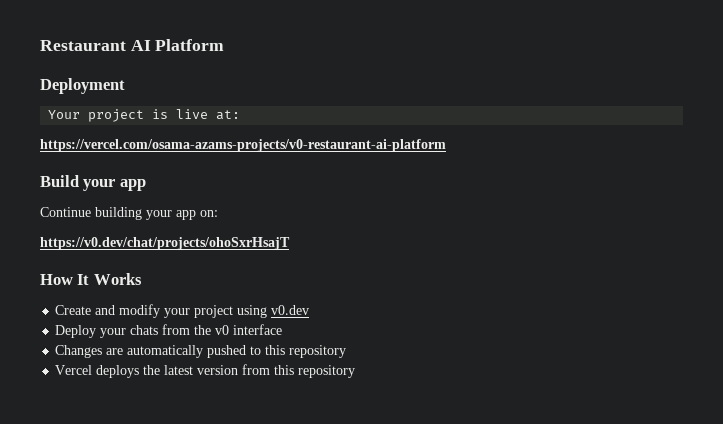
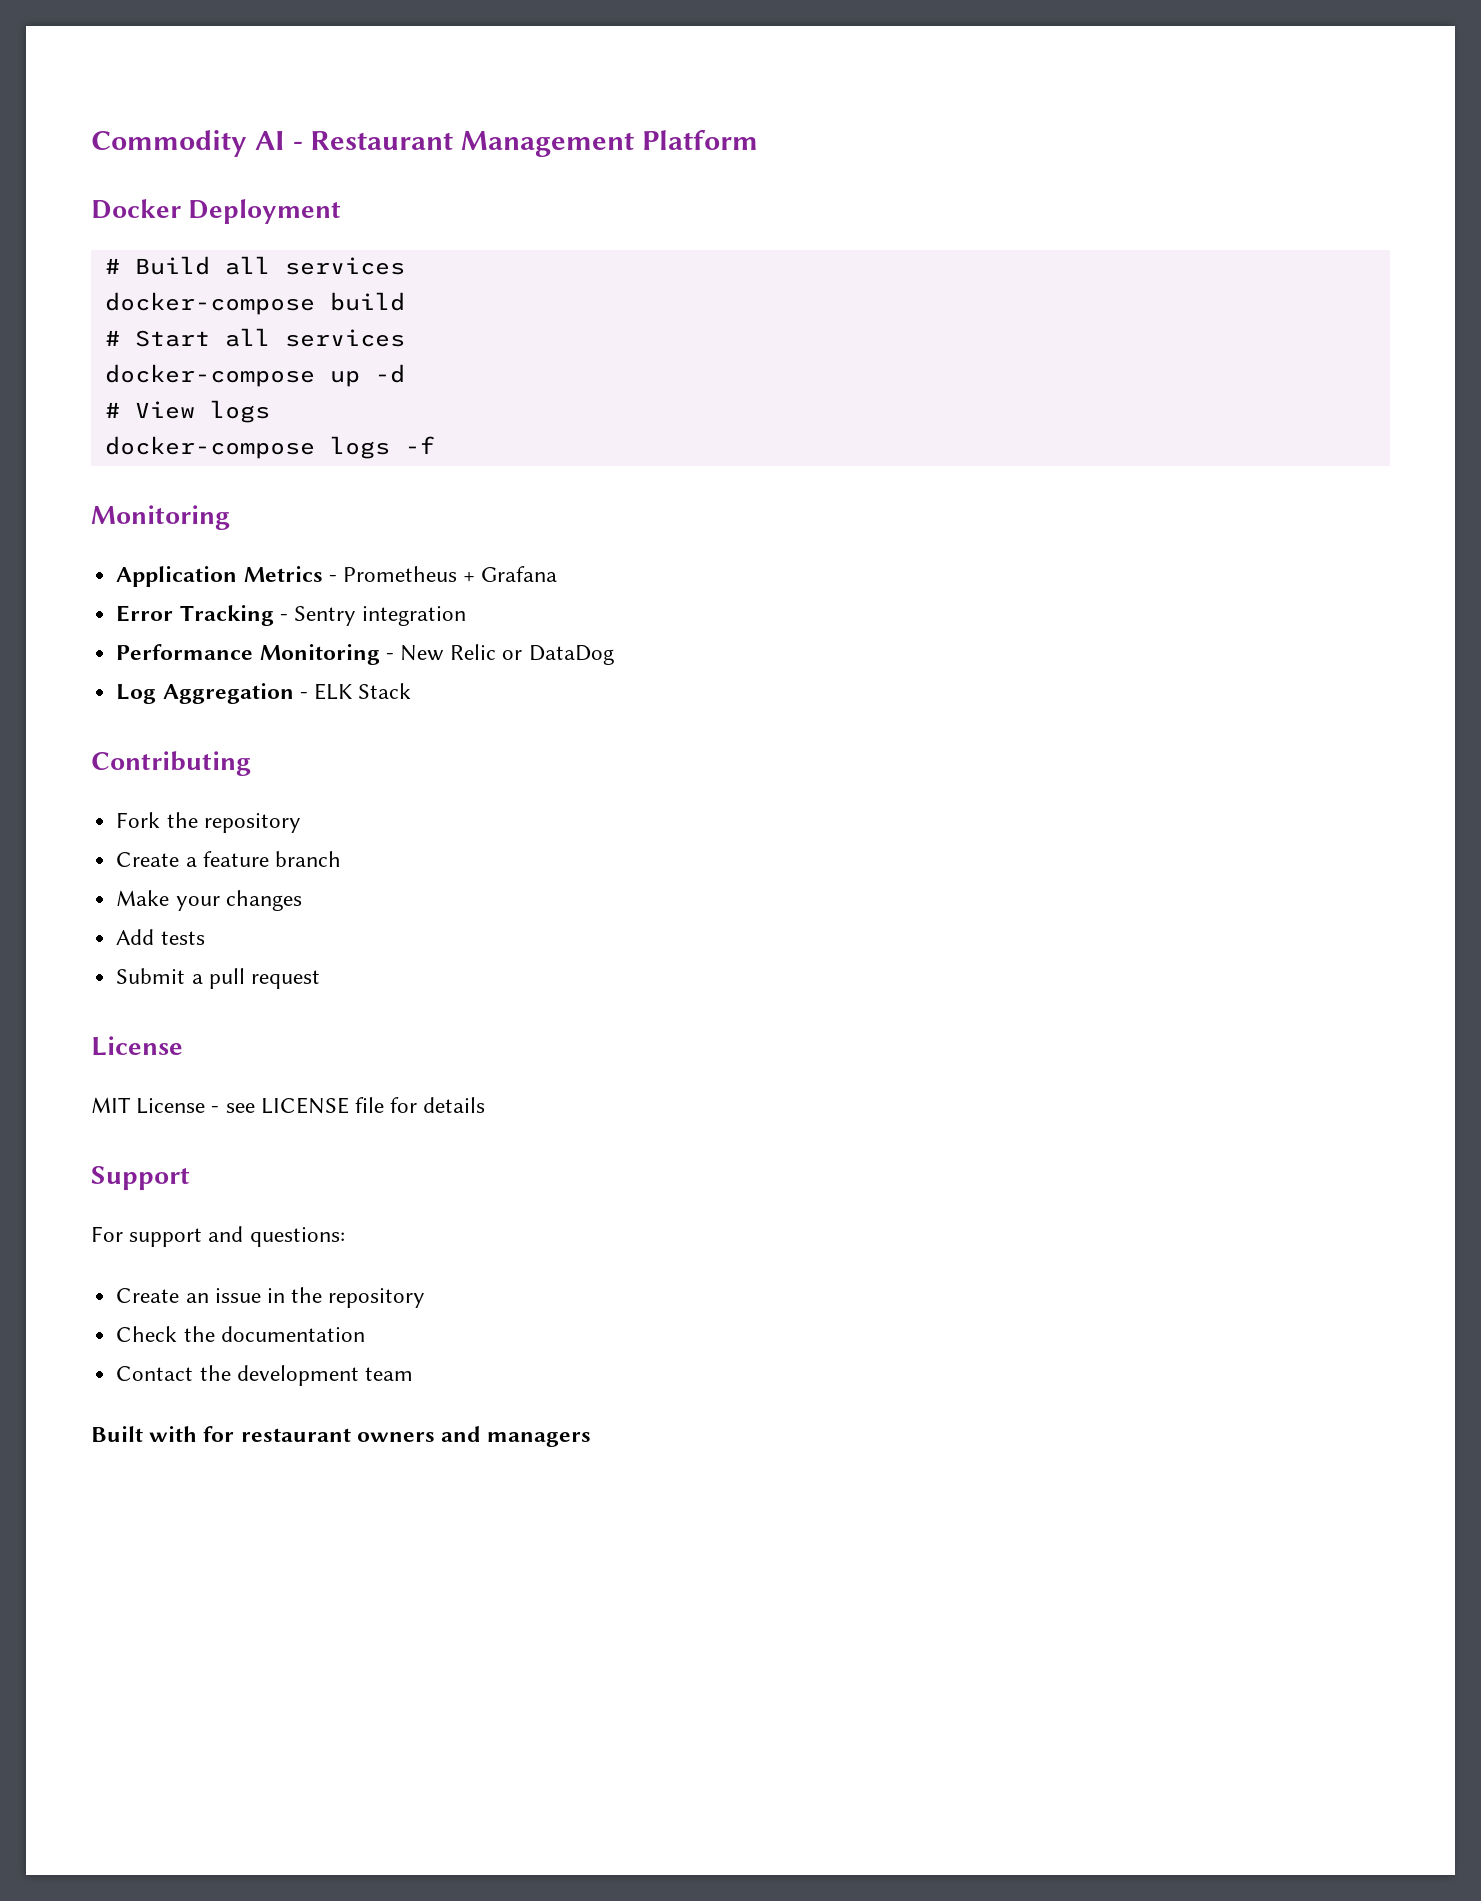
[40,40,151,51] Restaurant AI -> [91,130,635,157] Commodity AI - Restaurant Management
(225, 45) none -> [91,199,181,219] Docker
[48,109,241,122] [40,139,446,152] [40,175,146,191] [40,207,218,220] [40,237,290,250] [40,273,142,285] [55,304,310,318] [55,324,283,338] [55,345,347,358] [55,364,356,378] Your project is live at: // https://vercel.com/osama-azams-projects/v0-restaurant-ai-platform // Build your app // Continue building your app on: // https://v0.dev/chat/projects/ohoSxrHsajT // How It Works // Create and modify your project using v0.dev // Deploy your chats from the v0 interface // Changes are automatically pushed to this repository // Vercel deploys the latest version from this repository -> [104,256,405,275] [104,292,405,315] [104,328,405,347] [104,364,405,387] [104,400,270,423] [104,436,435,459] [91,505,230,530] [116,566,558,587] [116,605,467,626] [116,644,614,665] [116,683,412,704] [91,751,251,776] [116,812,301,833] [116,851,341,867] [116,890,302,911] [116,929,205,945] [116,968,320,989] [91,1036,183,1056] [91,1097,486,1114] [91,1166,190,1190] [91,1226,345,1247] [116,1287,426,1308] [116,1326,365,1342] [116,1365,413,1386] [91,1426,592,1447] # Build all services // docker-compose build // # Start all services // docker-compose up -d // # View logs // docker-compose logs -f // Monitoring // Application Metrics - Prometheus + Grafana // Error Tracking - Sentry integration // Performance Monitoring - New Relic or DataDog // Log Aggregation - ELK Stack // Contributing // Fork the repository // Create a feature branch // Make your changes // Add tests // Submit a pull request // License // MIT License - see LICENSE file for details // Support // For support and questions: // Create an issue in the repository // Check the documentation // Contact the development team // Built with for restaurant owners and managers

